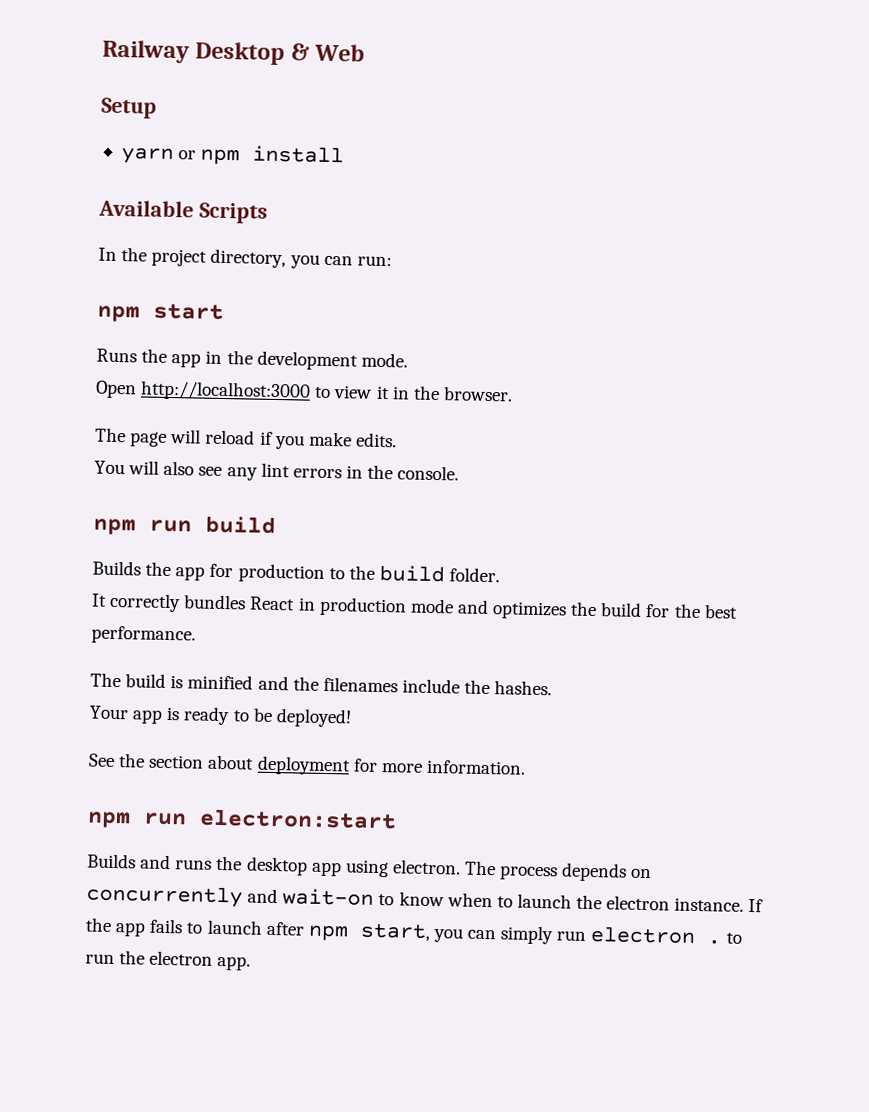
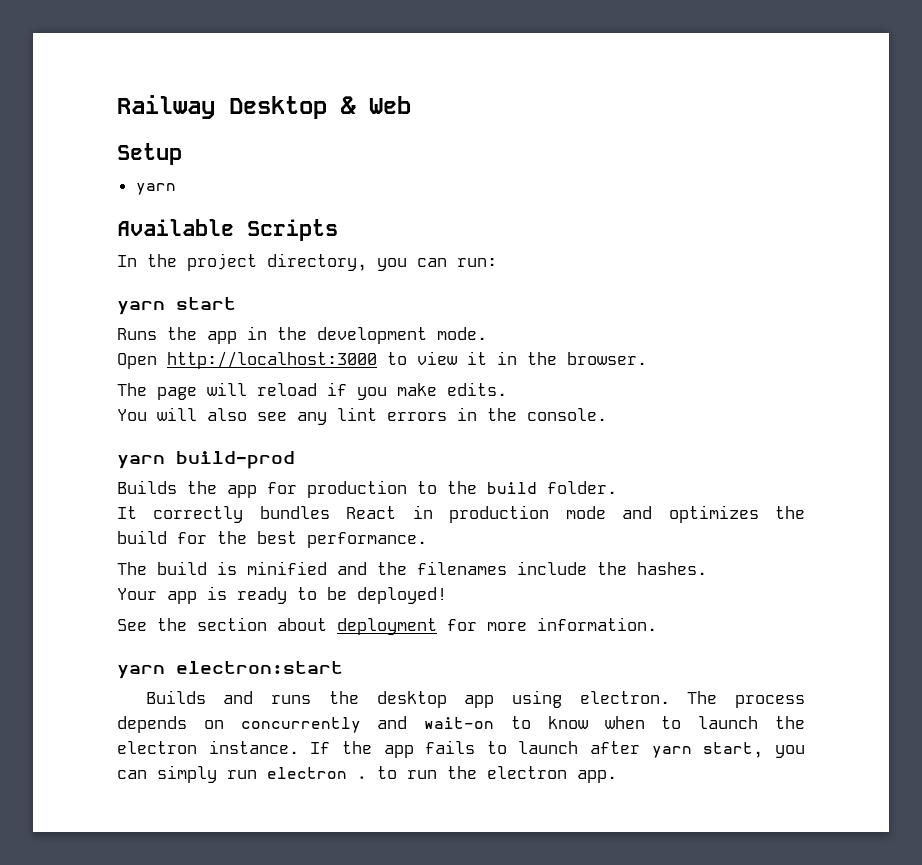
[178,145,345,166] or npm install -> (176, 189) none
[97,305,140,323] npm -> [117,301,165,315] yarn
[93,515,276,536] npm run build -> [117,451,295,469] yarn build-prod
[87,811,187,829] npm run -> [117,665,165,679] yarn
[307,924,349,942] npm -> [651,746,692,758] yarn

